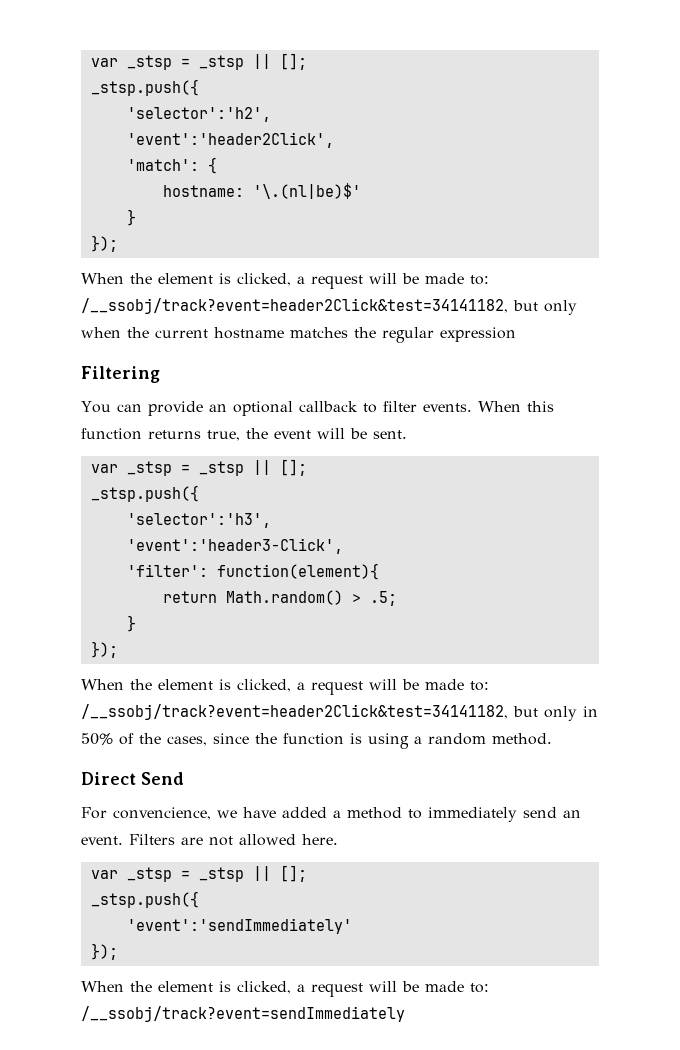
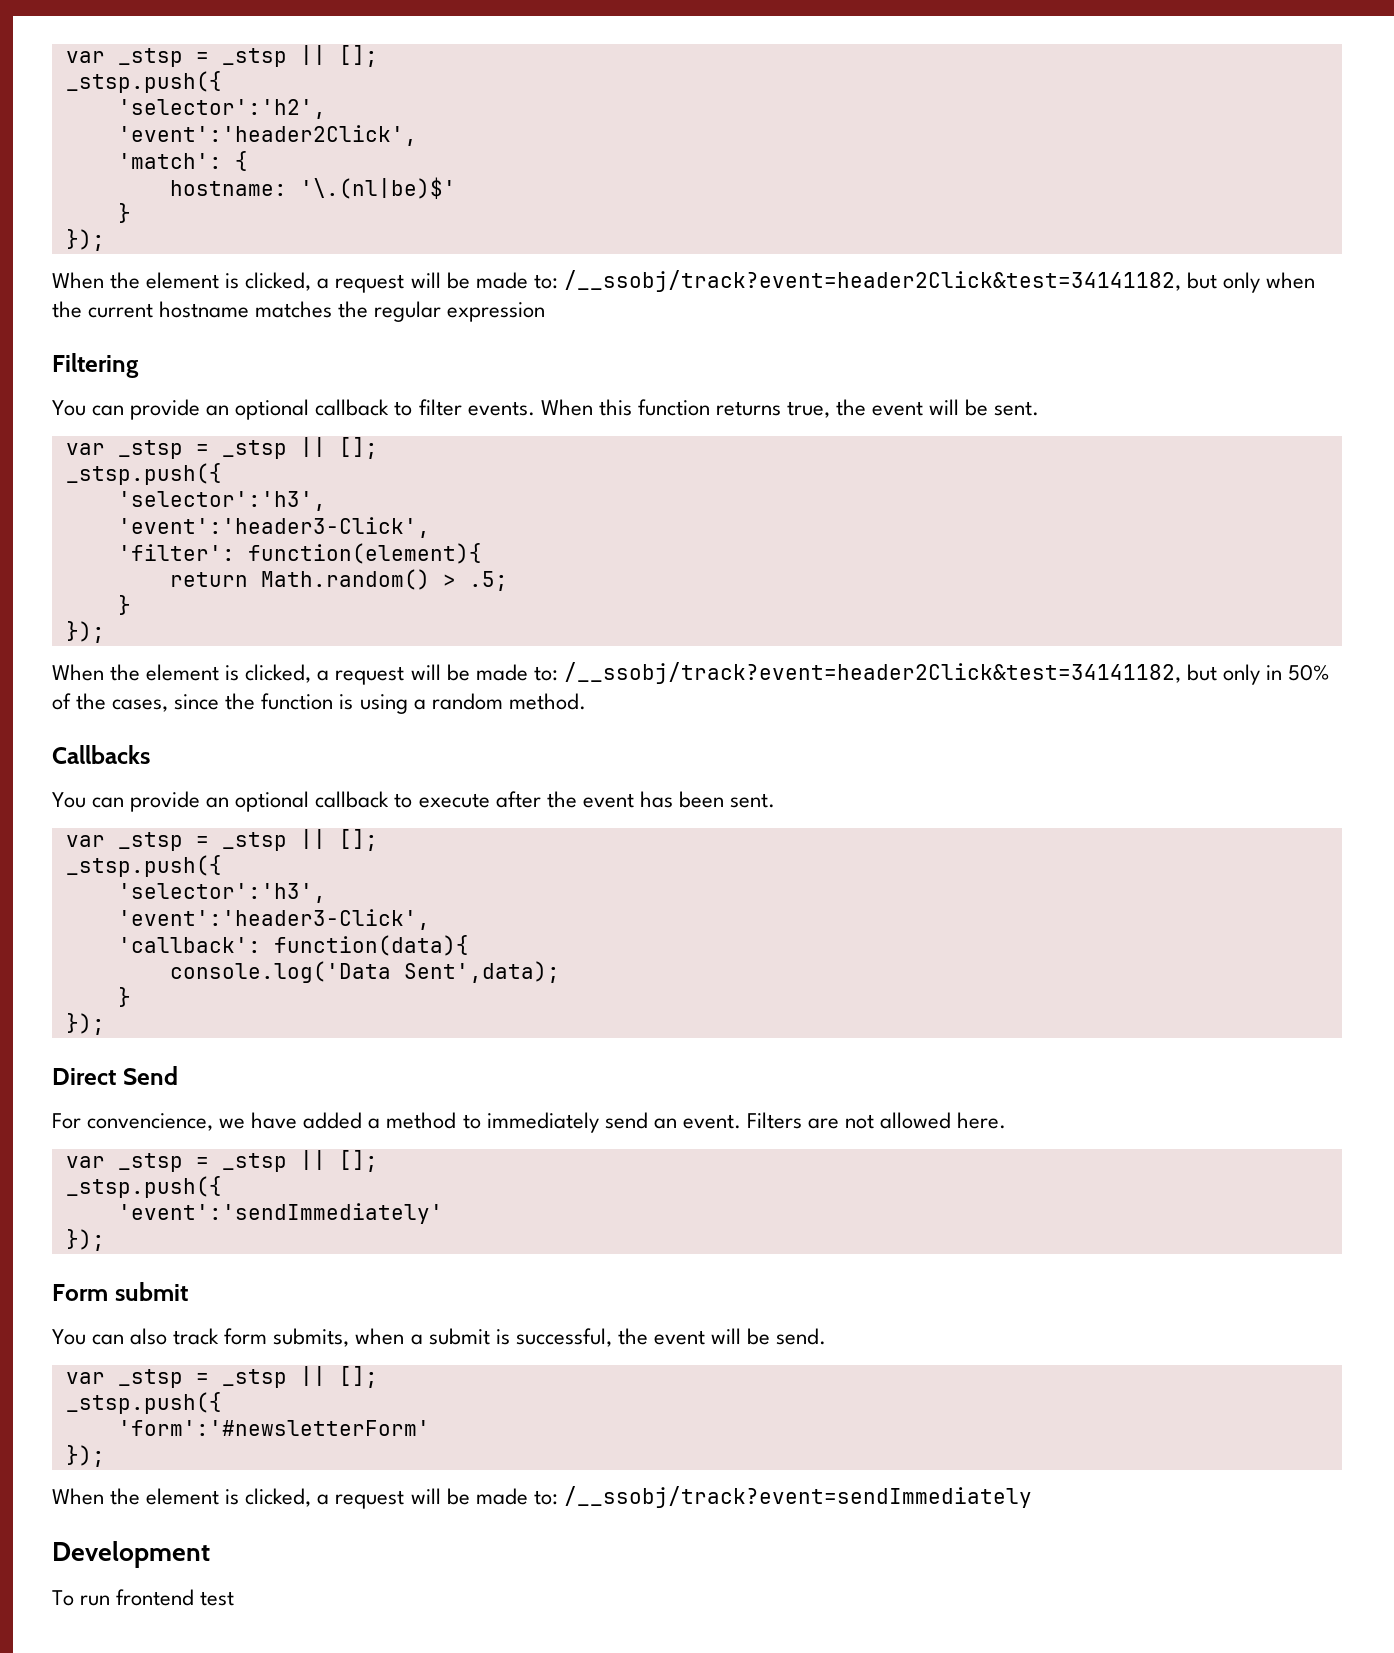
(552, 739) none -> [52,745,150,764] [52,791,775,812] [65,829,378,851] [65,855,222,877] [117,883,326,903] [117,909,430,930] [117,935,469,956] [169,961,560,983] [117,987,131,1007] [65,1013,105,1035] // Callbacks // You can provide an optional callback to execute after the event has been sent. // var _stsp = _stsp || []; // _stsp.push({ // 'selector':'h3', // 'event':'header3-Click', // 'callback': function(data){ // console.log('Data Sent',data); // } // });
(118, 951) none -> [52,1282,188,1301] [52,1328,827,1347] [65,1366,378,1388] [65,1392,222,1414] [117,1420,430,1436] [65,1445,105,1467] // Form submit // You can also track form submits, when a submit is successful, the event will be send. // var _stsp = _stsp || []; // _stsp.push({ // 'form':'#newsletterForm' // });
(405, 1014) none -> [52,1541,210,1568] [52,1589,235,1606] // Development // To run frontend test

